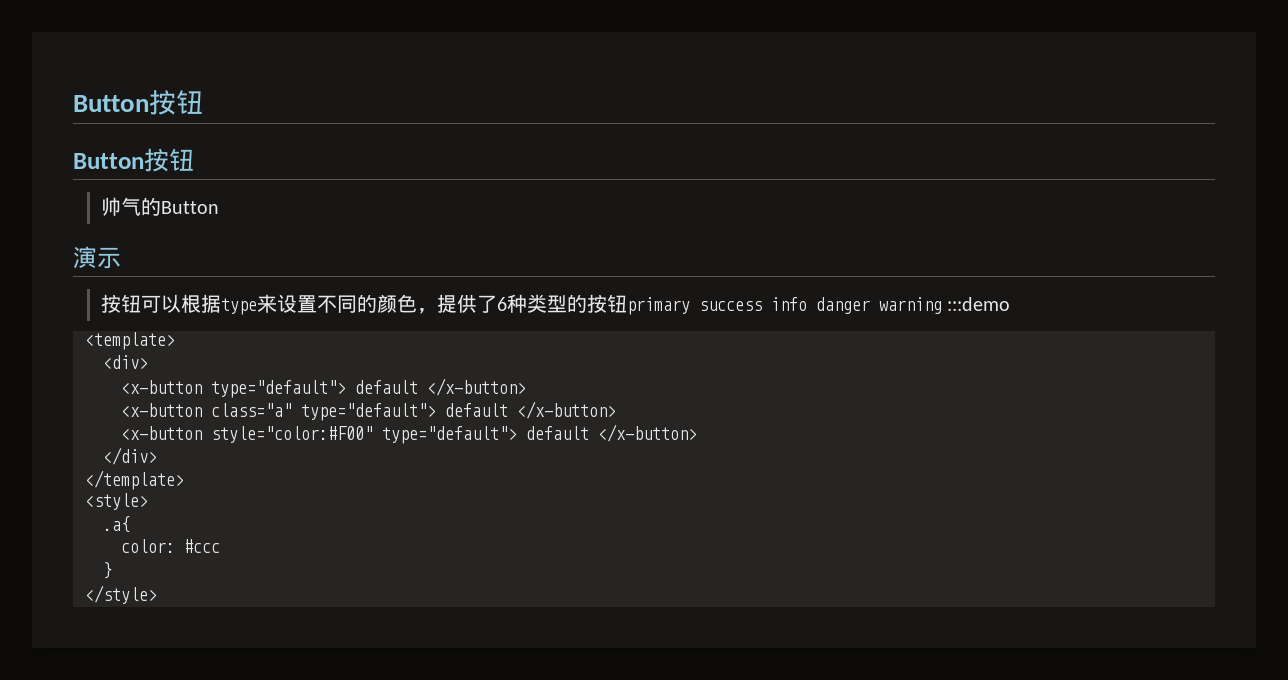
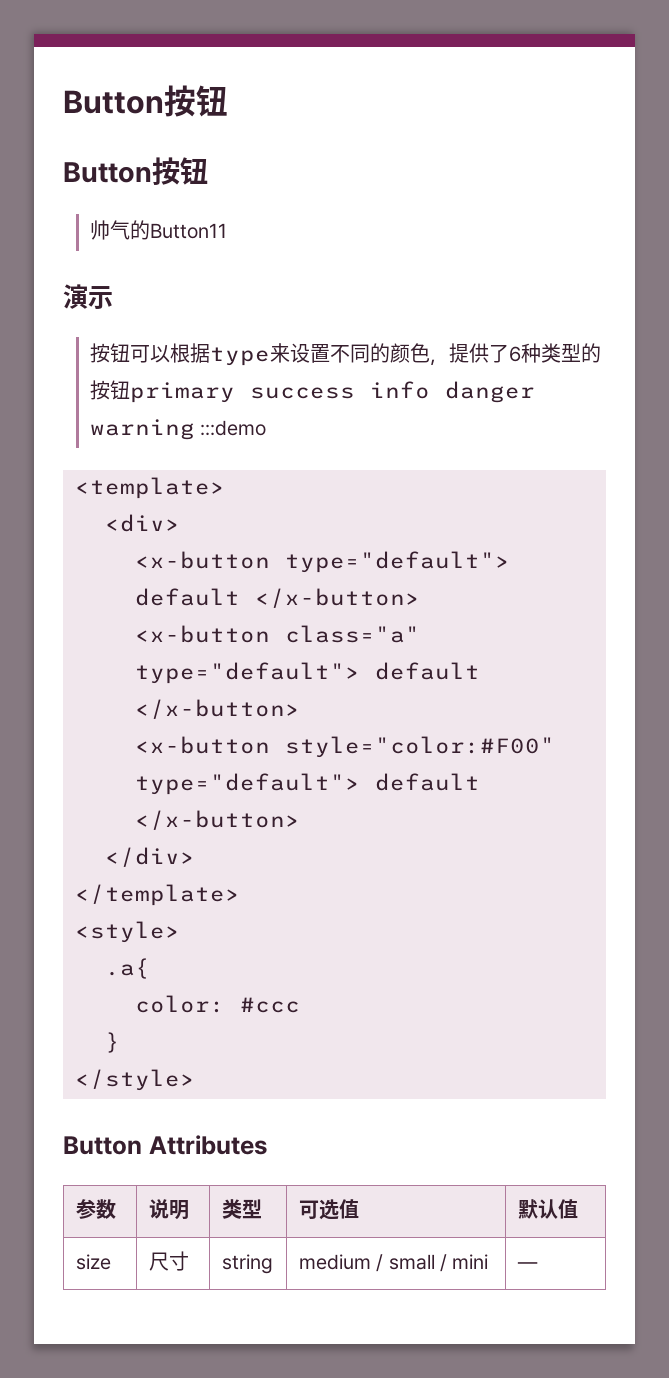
[161,201,220,214] Button -> [149,223,227,239] Button11
(157, 594) none -> [63,1135,267,1155] [75,1199,116,1219] [148,1199,189,1220] [221,1199,262,1219] [298,1199,359,1220] [517,1199,578,1219] [75,1254,111,1270] [148,1251,189,1271] [221,1254,273,1274] [298,1254,489,1272] [516,1262,538,1269] // Button Attributes // 参数 | 说明 | 类型 | 可选值 | 默认值 // size | 尺寸 | string | medium / small / mini | —

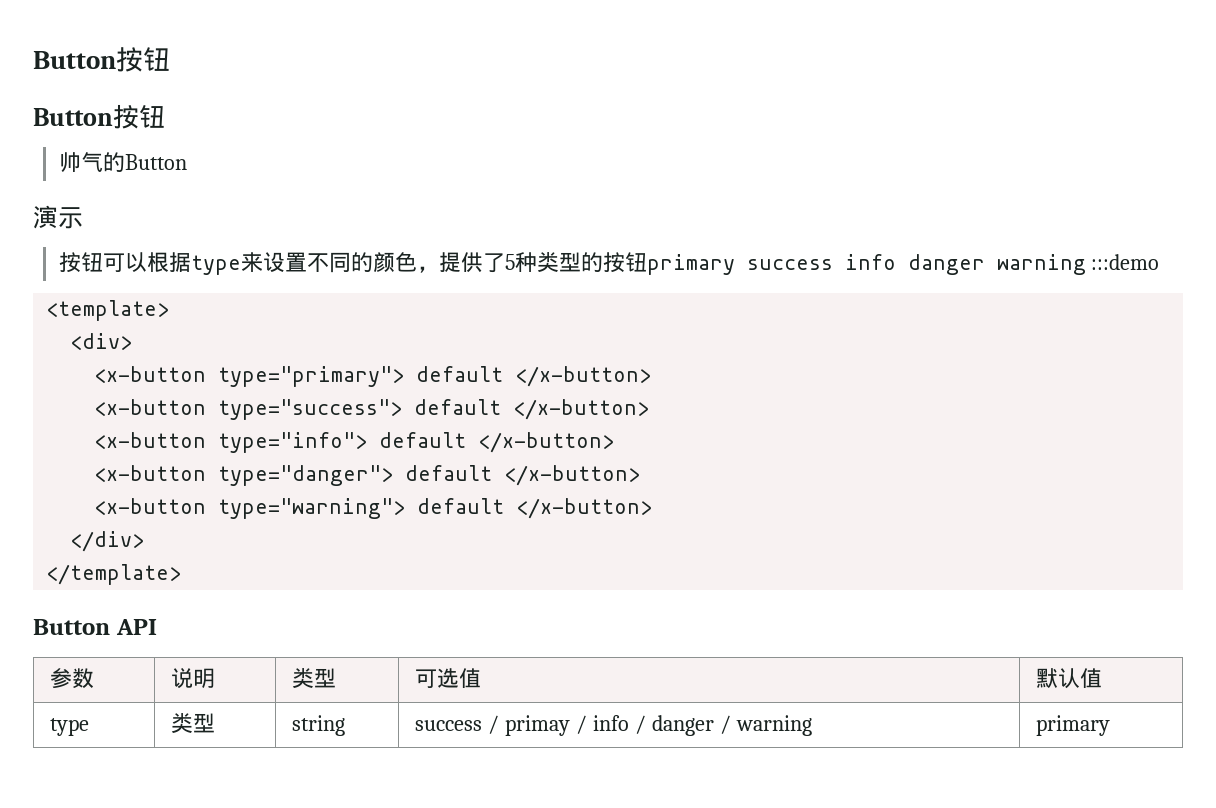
[149,223,227,239] Button11 -> [124,154,187,170] Button
[508,346,521,362] 6 -> [504,254,515,270] 5
[285,551,510,573] [135,588,420,608] [135,625,420,643] [135,662,480,684] [135,699,300,719] [135,736,555,758] [135,773,480,795] [135,810,300,830] [105,847,195,867] [75,884,240,906] [75,921,180,943] [105,958,150,979] [135,995,300,1013] [105,1032,120,1053] [75,1069,195,1091] [63,1135,267,1155] type="default"> default </x-button> // <x-button class="a" type="default"> default </x-button> // <x-button style="color:#F00" type="default"> default </x-button> // </div> // </template> // <style> // .a{ // color: #ccc // } // </style> // Button Attributes -> [218,366,652,387] [94,399,650,420] [94,432,615,453] [94,465,641,486] [94,498,653,519] [70,531,145,552] [46,564,182,585] [33,619,157,635] type="primary"> default </x-button> // <x-button type="success"> default </x-button> // <x-button type="info"> default </x-button> // <x-button type="danger"> default </x-button> // <x-button type="warning"> default </x-button> // </div> // </template> // Button API
[75,1254,111,1270] [148,1251,189,1271] size | 尺寸 -> [50,718,90,736] [171,713,216,733] type | 类型
[298,1254,489,1272] [516,1262,538,1269] medium / small / mini | — -> [415,715,812,736] [1036,715,1111,736] success / primay / info / danger / warning | primary

